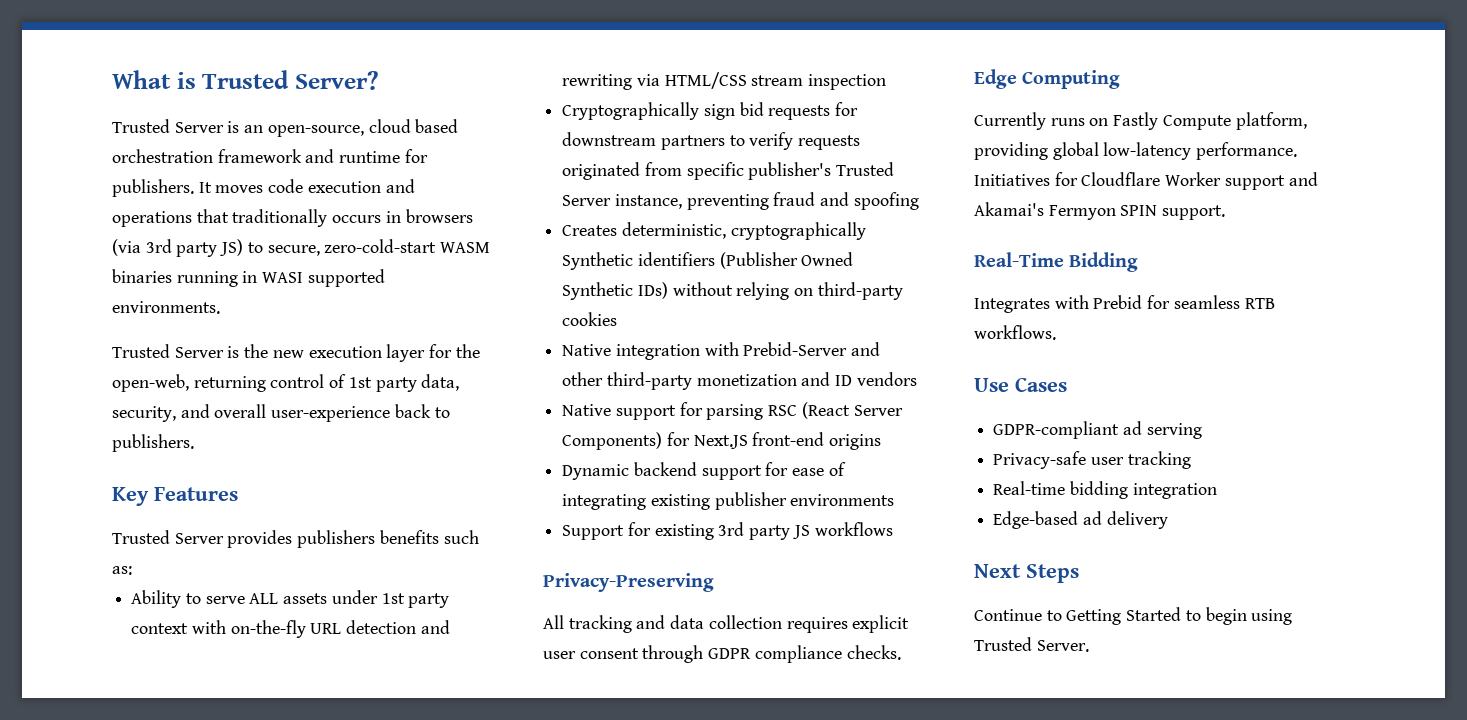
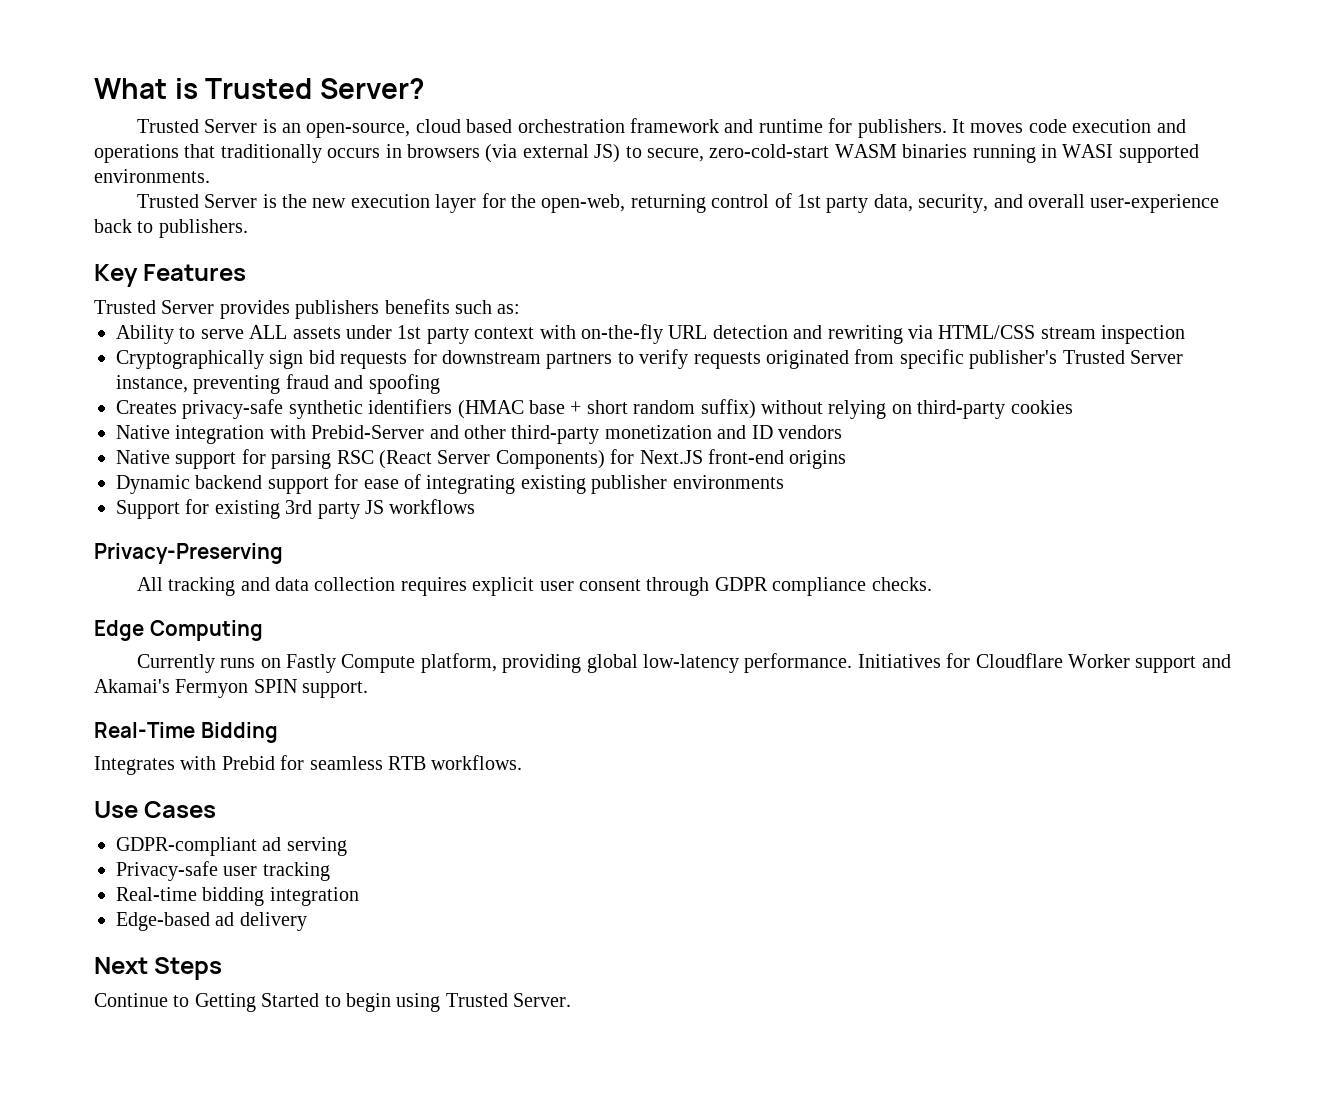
[145,239,218,257] 3rd party -> [522,144,589,158] external
[621,222,866,240] [562,252,854,270] [562,282,668,300] deterministic, cryptographically Synthetic identifiers (Publisher Owned Synthetic IDs) -> [182,399,756,419] privacy-safe synthetic identifiers (HMAC base + short random suffix)

